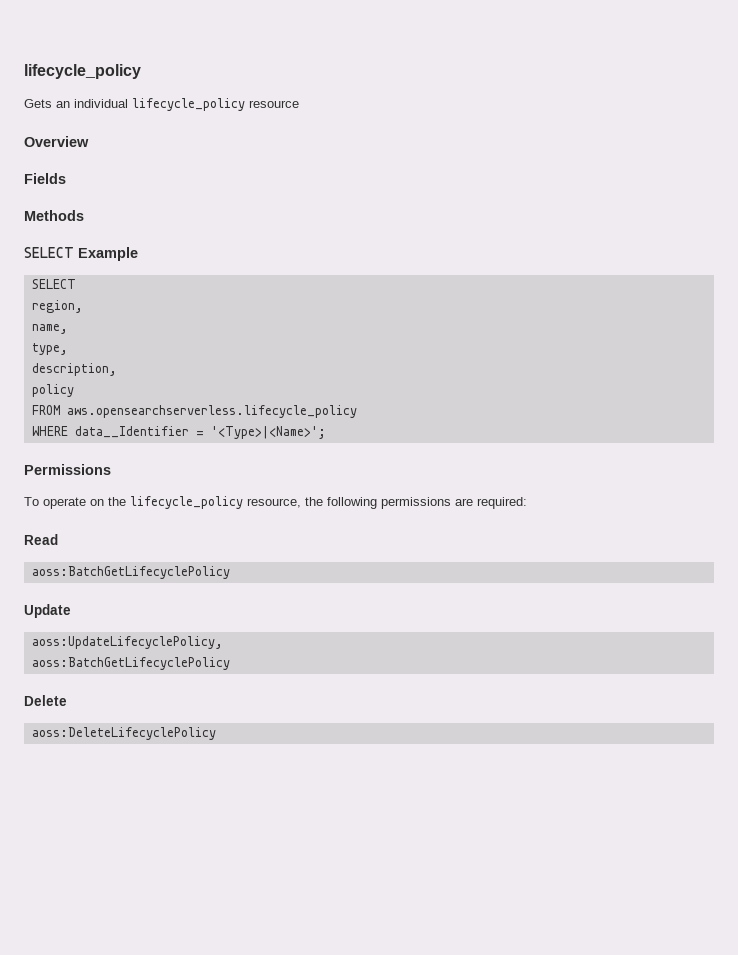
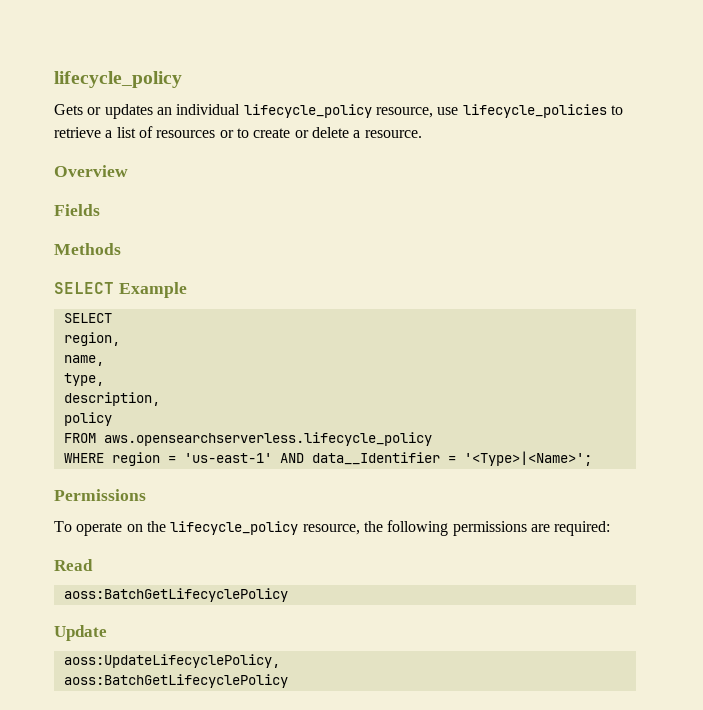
(52, 103) none -> [87,104,153,119] or updates
[249,100,299,108] resource -> [375,104,623,118] [54,126,422,138] resource, use lifecycle_policies to retrieve a list of resources or to create or delete a resource.
(68, 431) none -> [111,452,304,466] region = 'us-east-1' AND
[24,695,67,706] [31,727,216,740] // Delete // aoss:DeleteLifecyclePolicy -> (288, 681) none

